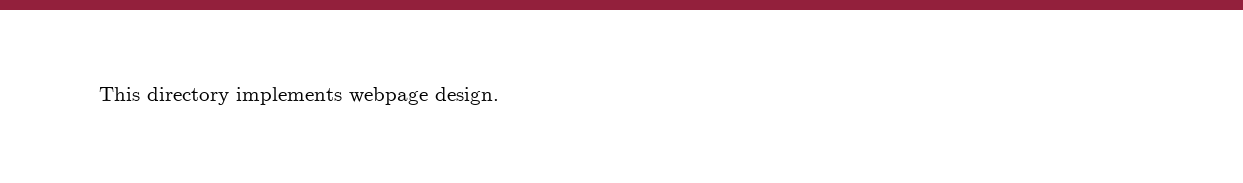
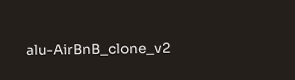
[99,87,499,105] This directory implements webpage design. -> [26,41,171,57] alu-AirBnB_clone_v2

